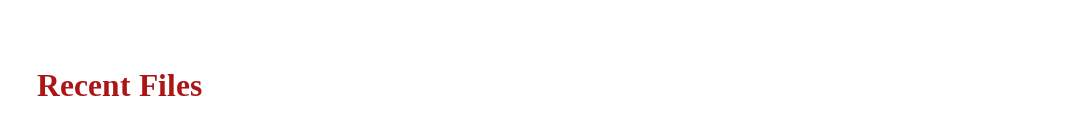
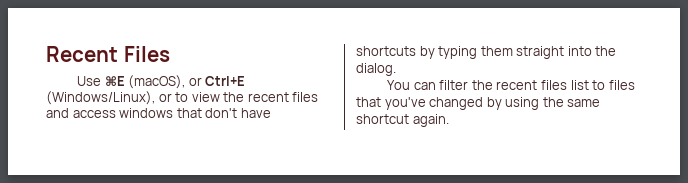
(202, 85) none -> [77,75,246,89] [46,91,319,105] [46,108,271,118] [356,46,617,59] [356,63,396,76] [387,80,635,90] [356,97,601,110] [356,114,449,127] // Use ⌘E (macOS), or Ctrl+E (Windows/Linux), or to view the recent files and access windows that don't have shortcuts by typing them straight into the dialog. // You can filter the recent files list to files that you've changed by using the same shortcut again.

